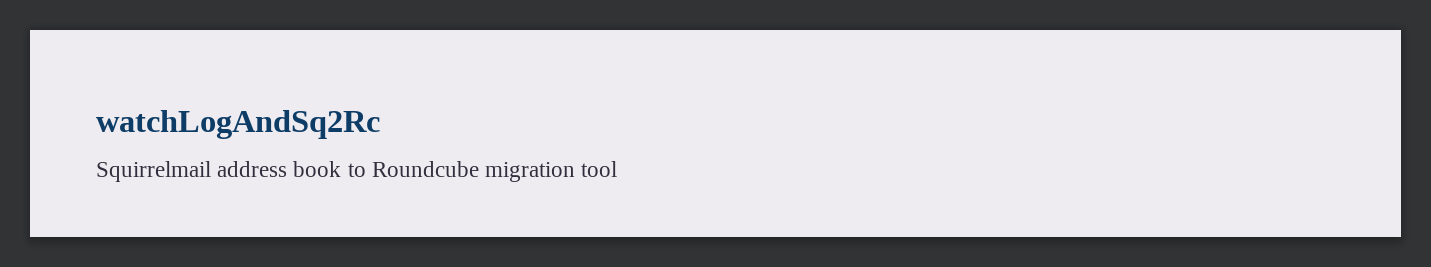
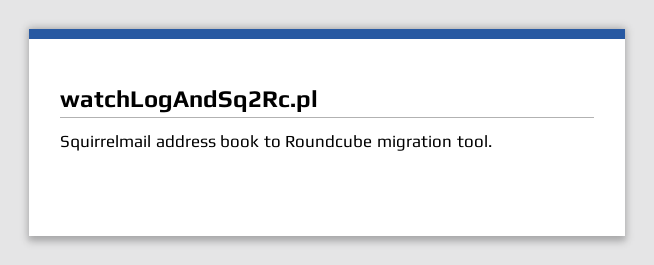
[96,110,380,139] watchLogAndSq2Rc -> [60,90,318,113] watchLogAndSq2Rc.pl
[581,161,618,177] tool -> [456,135,492,148] tool.

